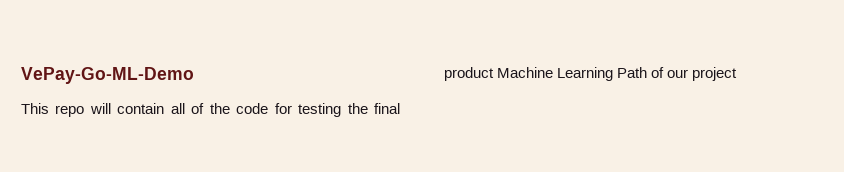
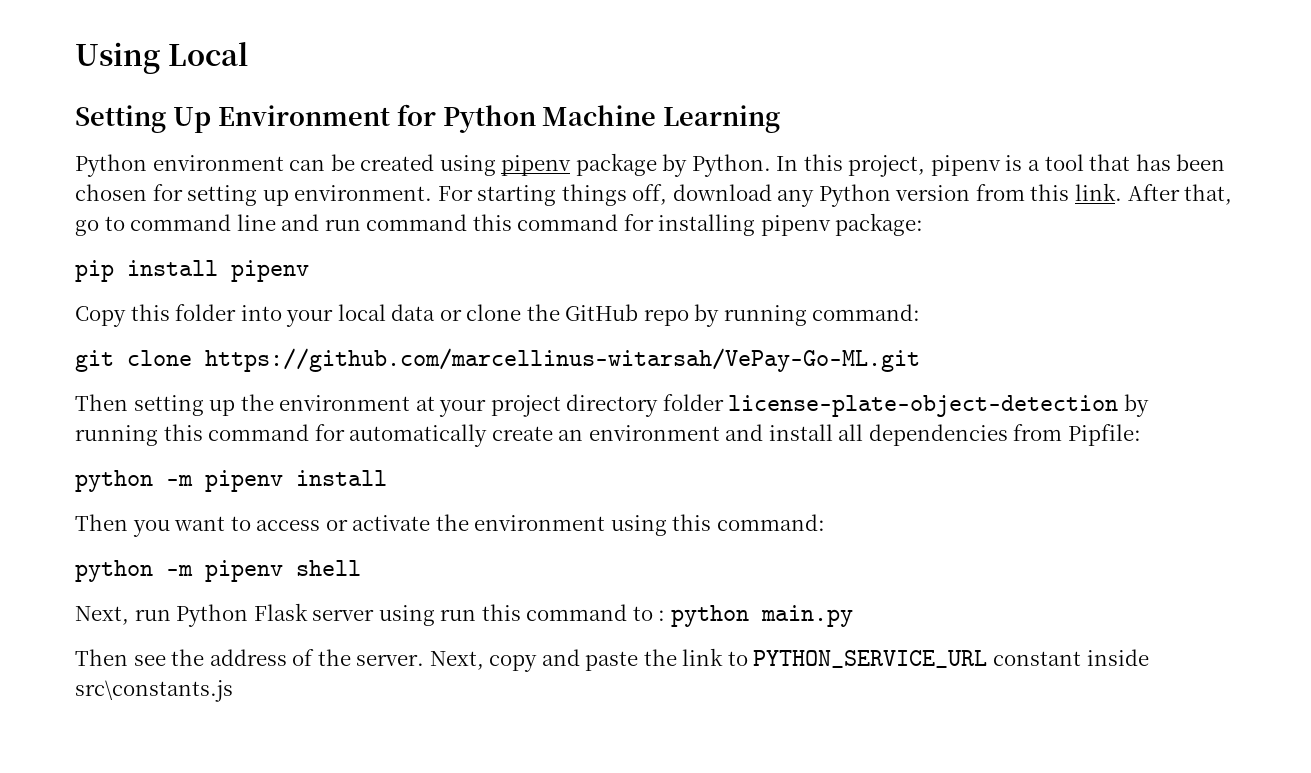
[21,67,194,84] [21,103,401,117] [444,67,738,81] VePay-Go-ML-Demo // This repo will contain all of the code for testing the final product Machine Learning Path of our project -> [75,42,248,74] [75,104,781,133] [75,153,1226,177] [75,183,1233,207] [75,213,924,236] [75,260,309,282] [75,304,921,327] [75,348,920,372] [75,394,1149,417] [75,424,1141,447] [75,470,387,492] [75,514,825,537] [75,560,361,582] [75,603,853,627] [75,648,1149,672] [75,680,233,702] Using Local // Setting Up Environment for Python Machine Learning // Python environment can be created using pipenv package by Python. In this project, pipenv is a tool that has been chosen for setting up environment. For starting things off, download any Python version from this link. After that, go to command line and run command this command for installing pipenv package: // pip install pipenv // Copy this folder into your local data or clone the GitHub repo by running command: // git clone https://github.com/marcellinus-witarsah/VePay-Go-ML.git // Then setting up the environment at your project directory folder license-plate-object-detection by running this command for automatically create an environment and install all dependencies from Pipfile: // python -m pipenv install // Then you want to access or activate the environment using this command: // python -m pipenv shell // Next, run Python Flask server using run this command to : python main.py // Then see the address of the server. Next, copy and paste the link to PYTHON_SERVICE_URL constant inside src\constants.js

